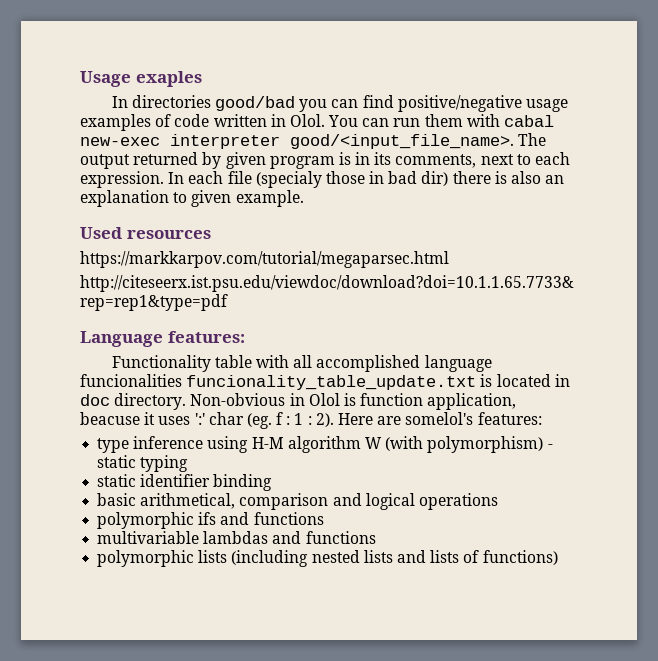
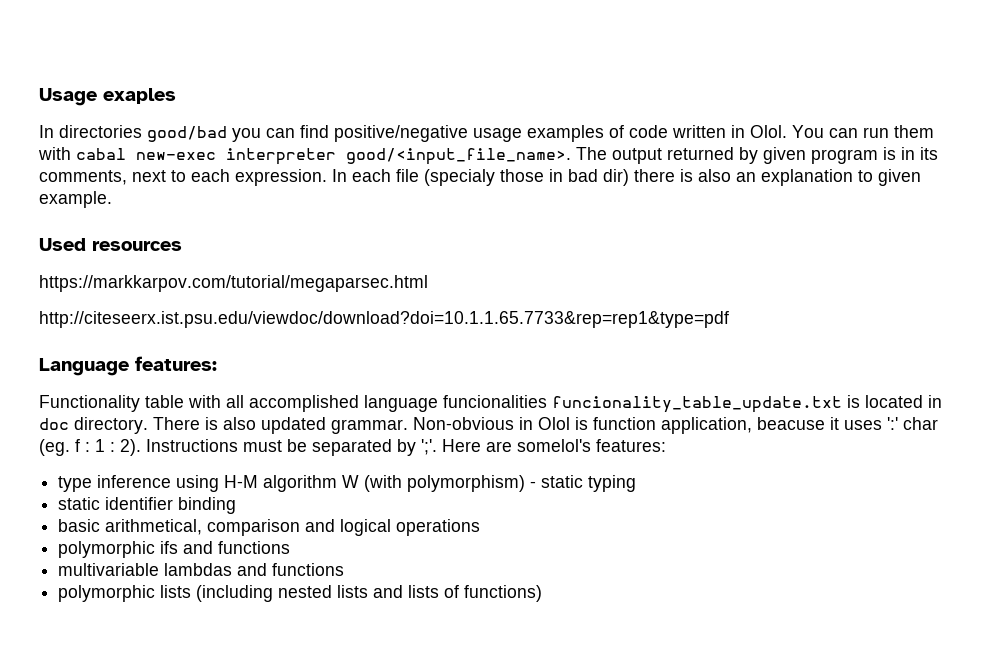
(187, 401) none -> [153,417,408,434] There is also updated grammar.
(334, 420) none -> [146,439,437,456] Instructions must be separated by ';'.

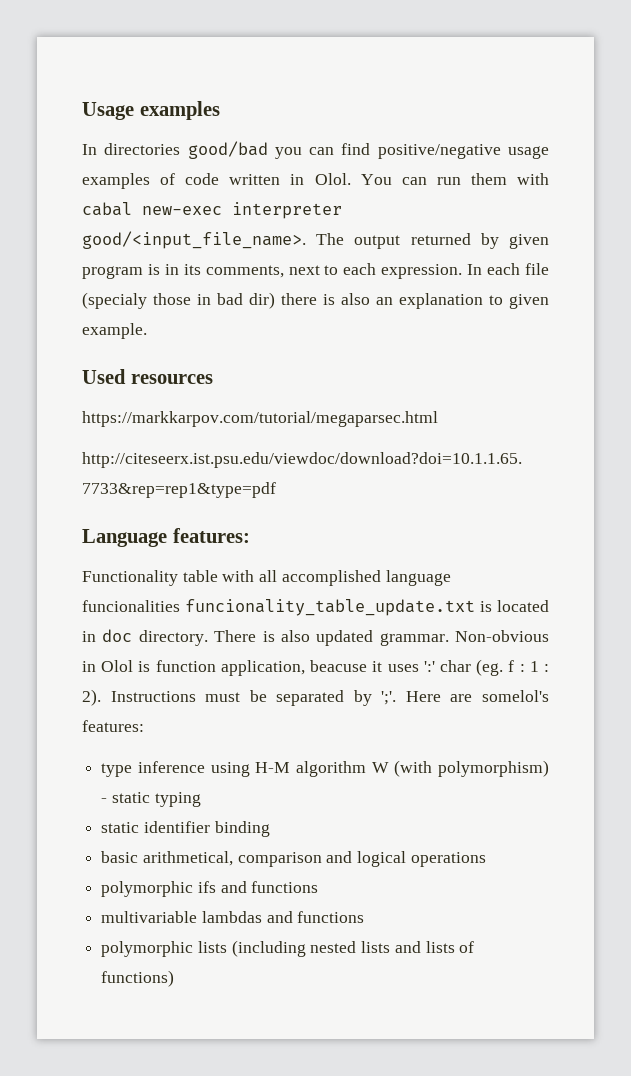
[103,88,176,104] exaples -> [139,101,220,120] examples

